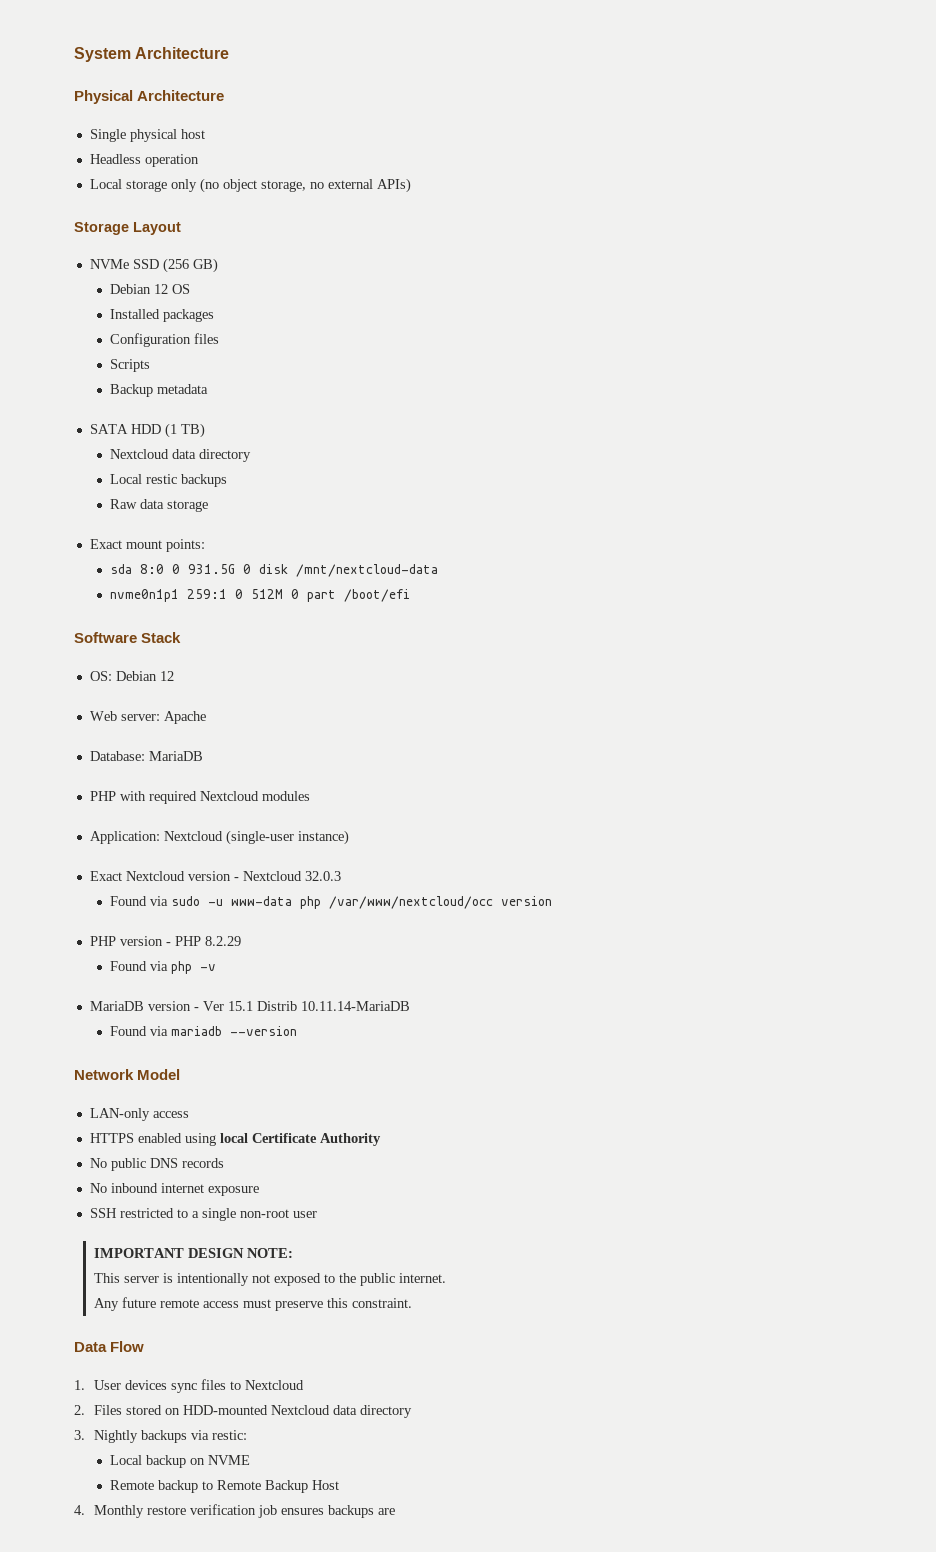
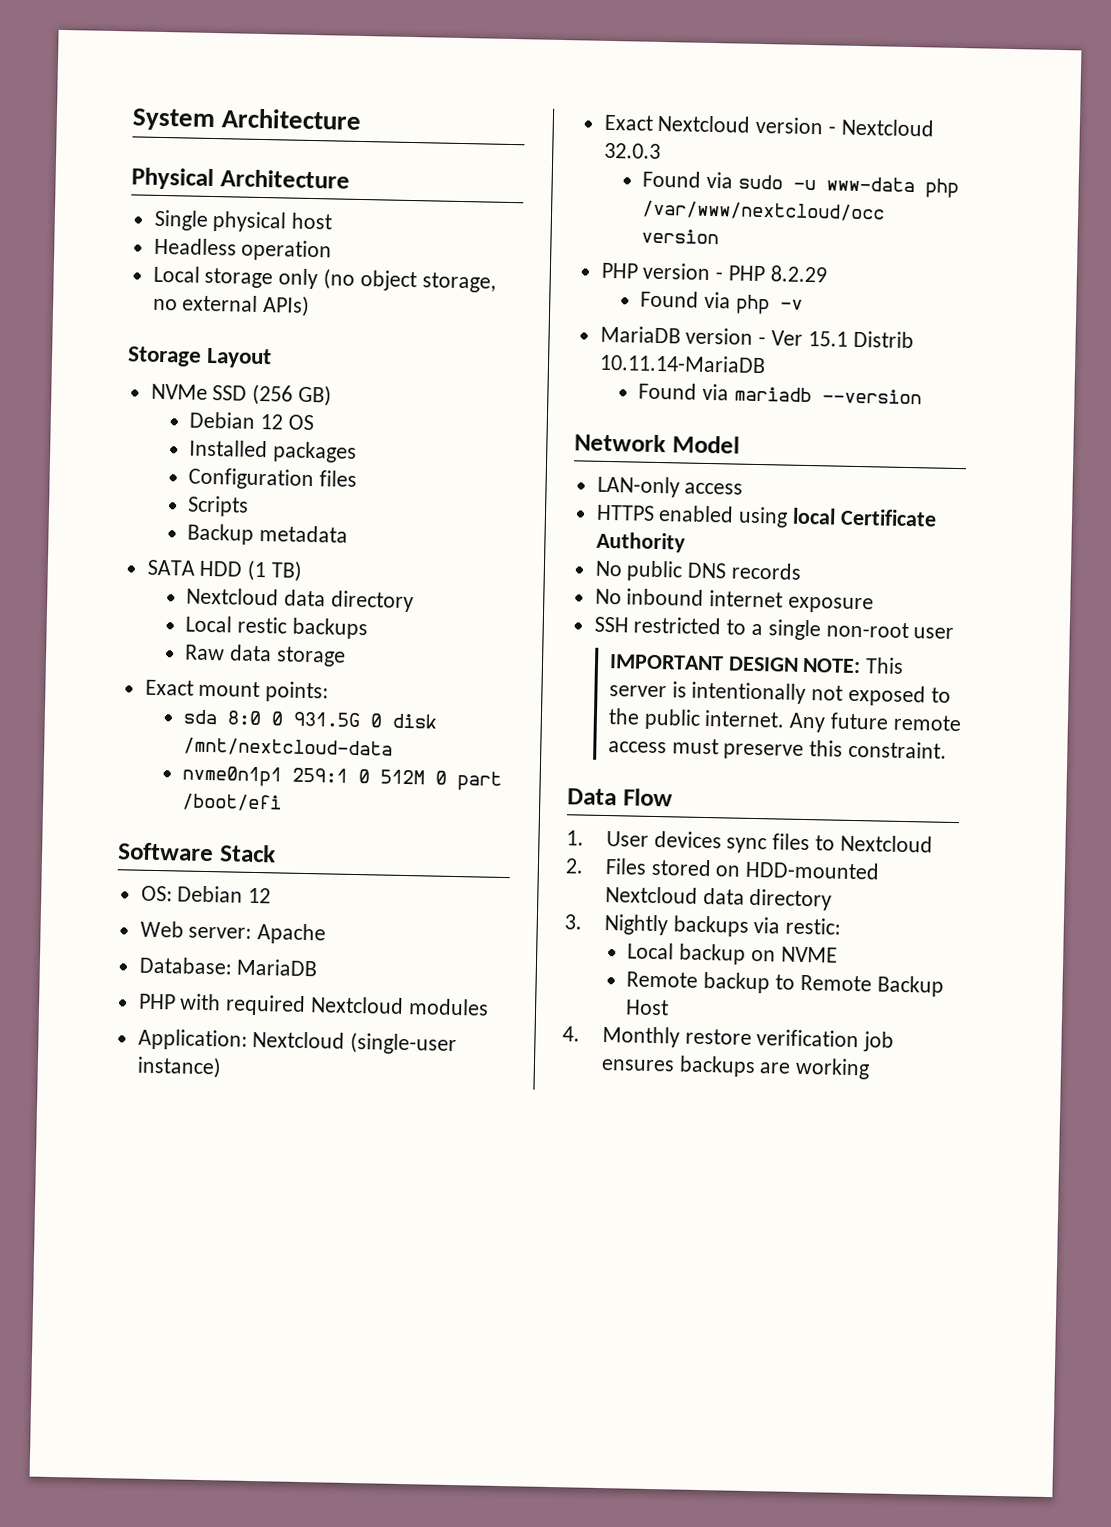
(293, 1253) // -> (862, 665) none
(446, 1278) // -> (786, 718) none
(395, 1511) none -> [795,1057,871,1080] working

